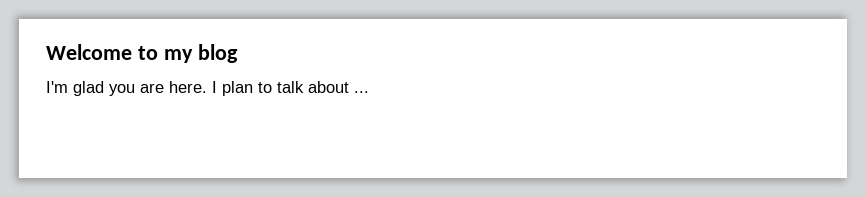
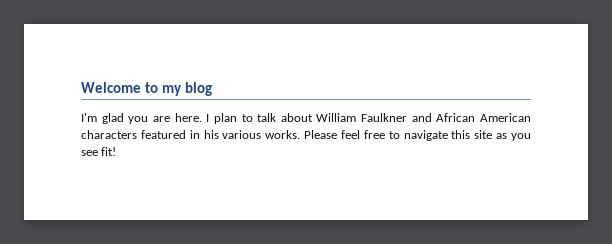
[354,91,369,93] ... -> [316,113,531,122] [81,130,531,141] [81,147,117,156] William Faulkner and African American characters featured in his various works. Please feel free to navigate this site as you see fit!

